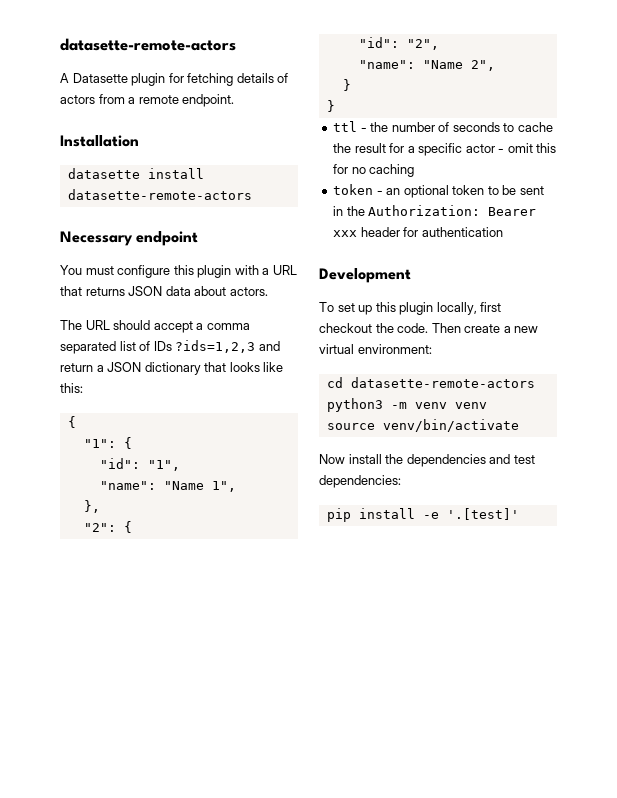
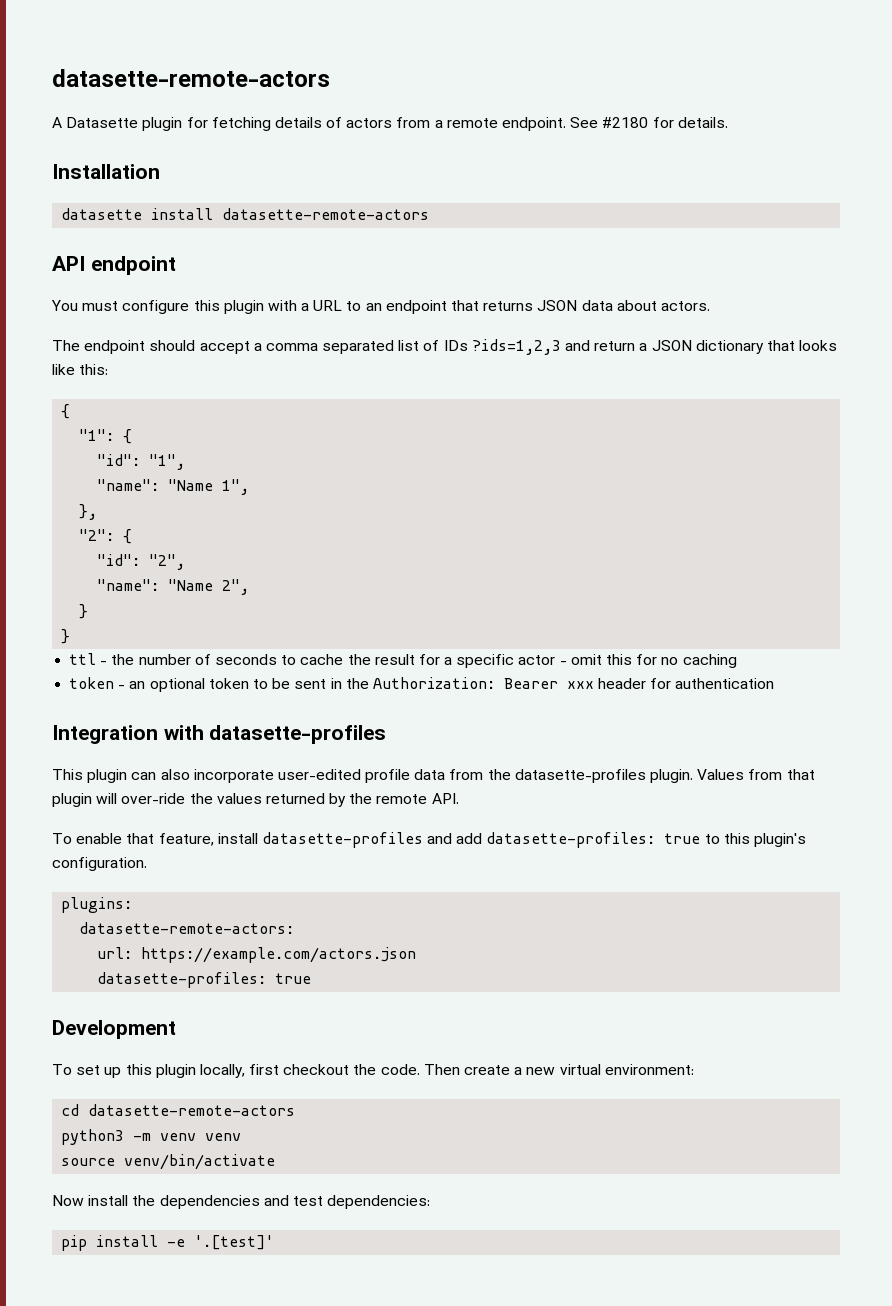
(235, 100) none -> [570,117,728,128] See #2180 for details.
[60,231,133,246] Necessary -> [52,256,85,271] API
(297, 270) none -> [346,300,447,314] to an endpoint
[85,320,110,330] URL -> [84,340,146,354] endpoint
(503, 232) none -> [52,725,387,744] [52,769,815,783] [52,793,459,807] [52,832,807,848] [52,857,147,871] [61,897,133,913] [79,922,295,934] [97,947,417,963] [97,972,312,988] // Integration with datasette-profiles // This plugin can also incorporate user-edited profile data from the datasette-profiles plugin. Values from that plugin will over-ride the values returned by the remote API. // To enable that feature, install datasette-profiles and add datasette-profiles: true to this plugin's configuration. // plugins: // datasette-remote-actors: // url: https://example.com/actors.json // datasette-profiles: true

